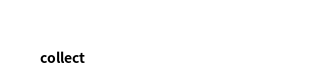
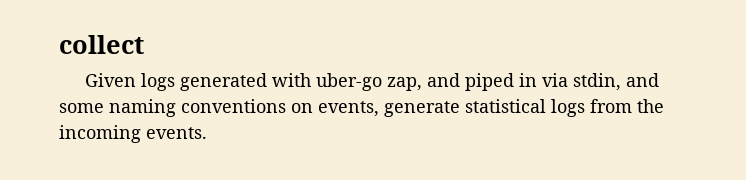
(85, 57) none -> [84,73,659,91] [59,99,664,117] [59,125,207,143] // Given logs generated with uber-go zap, and piped in via stdin, and some naming conventions on events, generate statistical logs from the incoming events.

